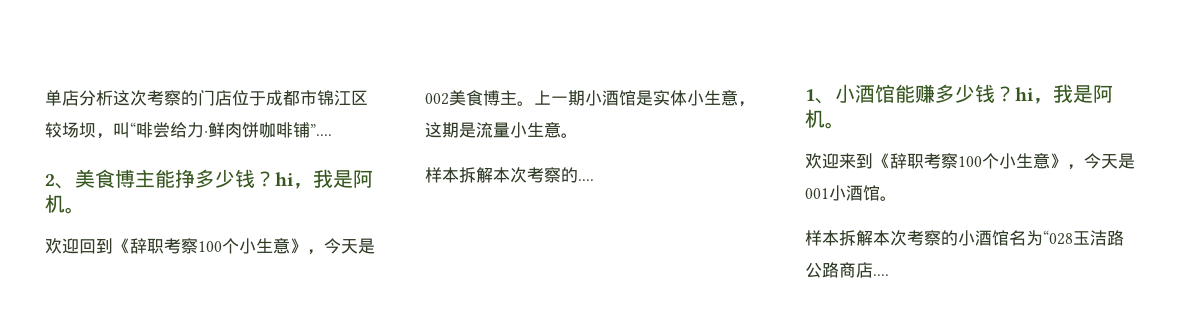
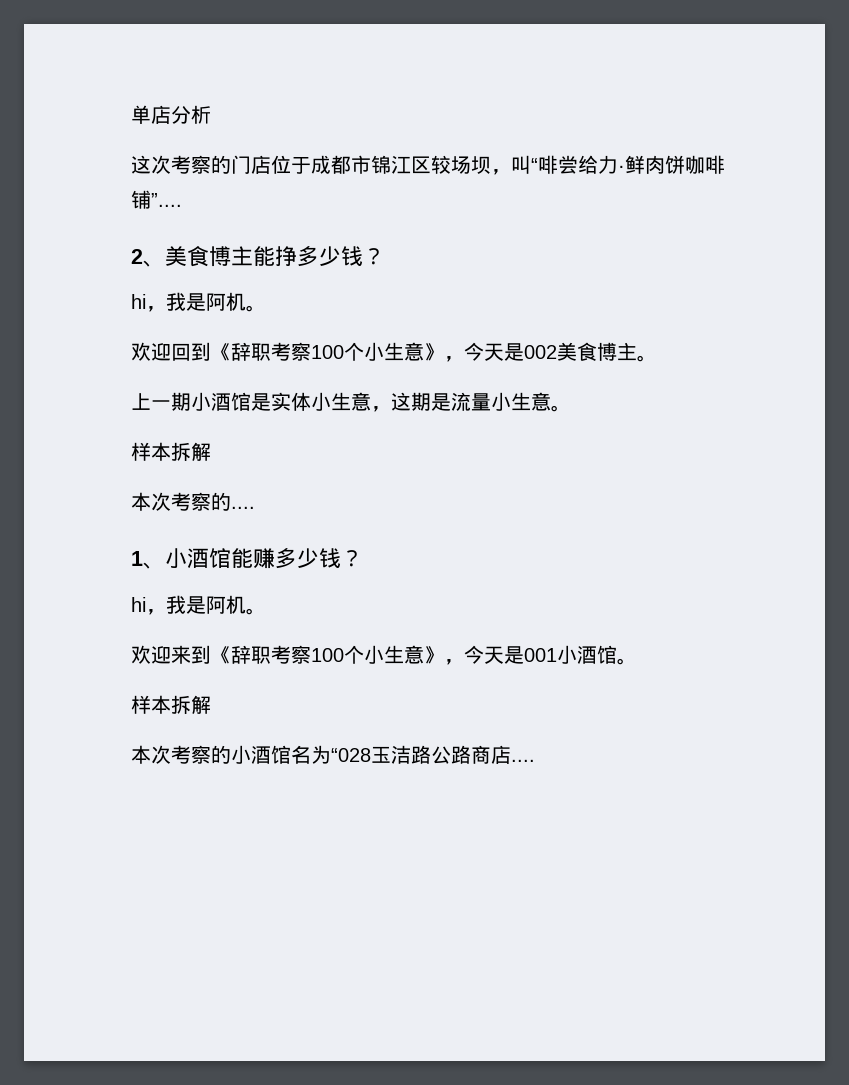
(113, 98) none -> (211, 114) //
(275, 179) none -> (385, 256) //
(534, 103) none -> (657, 358) //
(493, 175) none -> (211, 451) //
(1015, 94) none -> (363, 558) //
(873, 238) none -> (211, 704) //

